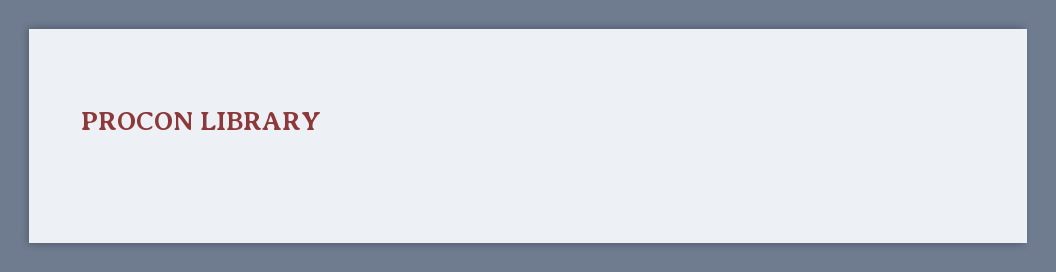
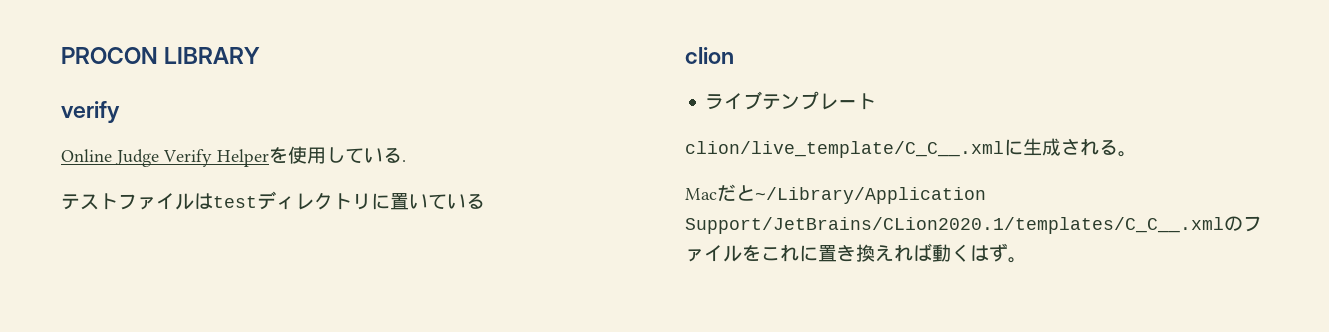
(322, 121) none -> [61,101,120,123] [61,146,406,167] [61,191,485,210] [685,47,734,64] [705,91,877,110] [685,138,1137,158] [685,184,986,204] [685,216,1262,234] [685,243,1027,263] // verify // Online Judge Verify Helperを使用している. // テストファイルはtestディレクトリに置いている // clion // ライブテンプレート // clion/live_template/C_C__.xmlに生成される。 // Macだと~/Library/Application Support/JetBrains/CLion2020.1/templates/C_C__.xmlのファイルをこれに置き換えれば動くはず。

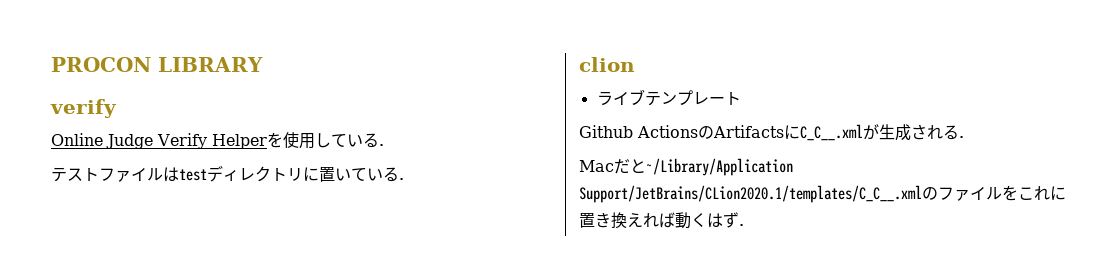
(485, 201) none -> [399,178,404,180] .
[685,139,1023,158] clion/live_template/C_C__.xmlに -> [579,124,879,141] Github ActionsのArtifactsにC_C__.xmlが
[1118,151,1137,157] 。 -> [959,136,964,138] .
[1008,257,1027,263] 。 -> [739,224,744,226] .

